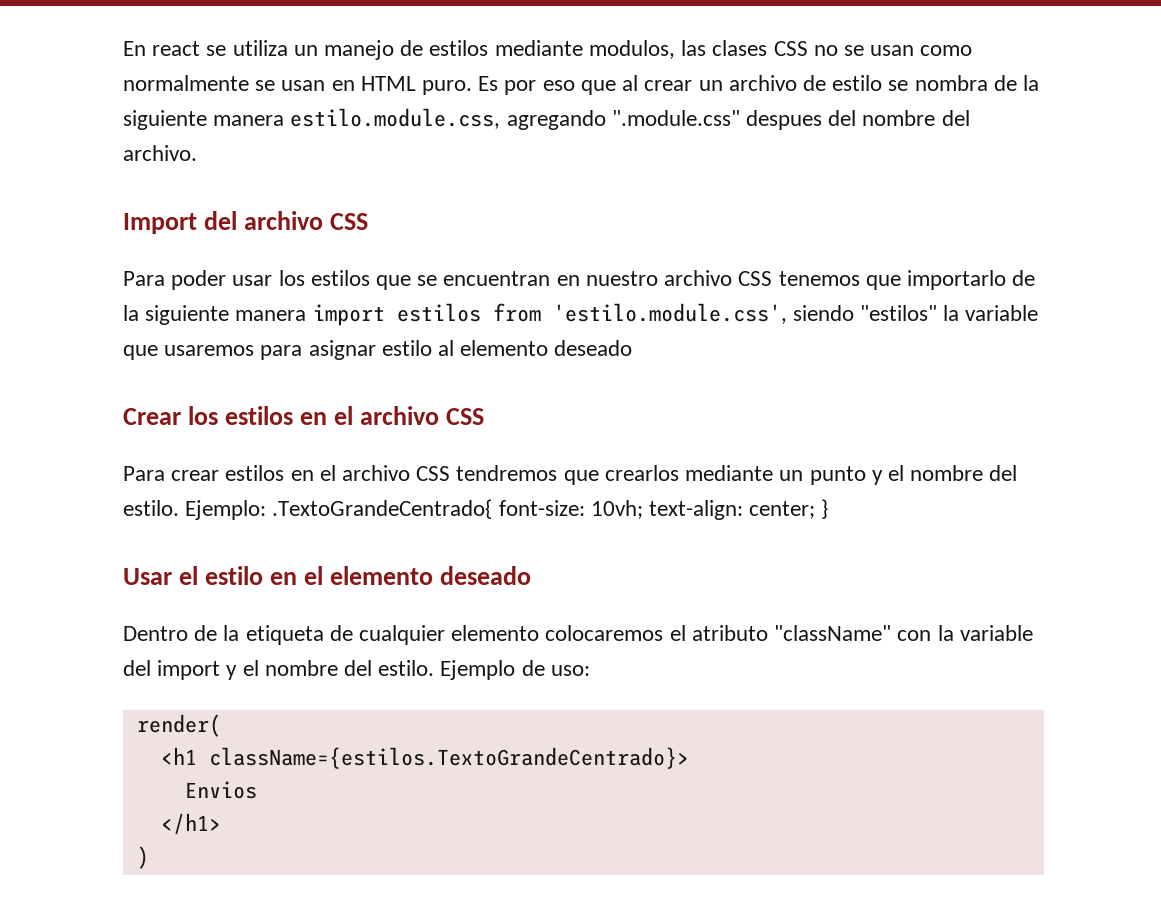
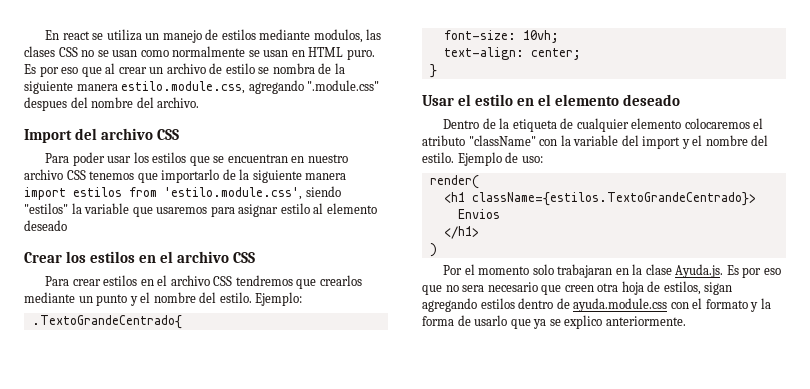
(267, 510) none -> (303, 299) //
(493, 509) none -> (182, 322) //
(643, 509) none -> (559, 36) //
(816, 510) none -> (581, 54) //
(149, 857) none -> [443,264,781,278] [422,281,733,295] [422,298,771,312] [422,315,686,329] // Por el momento solo trabajaran en la clase Ayuda.js. Es por eso que no sera necesario que creen otra hoja de estilos, sigan agregando estilos dentro de ayuda.module.css con el formato y la forma de usarlo que ya se explico anteriormente.

